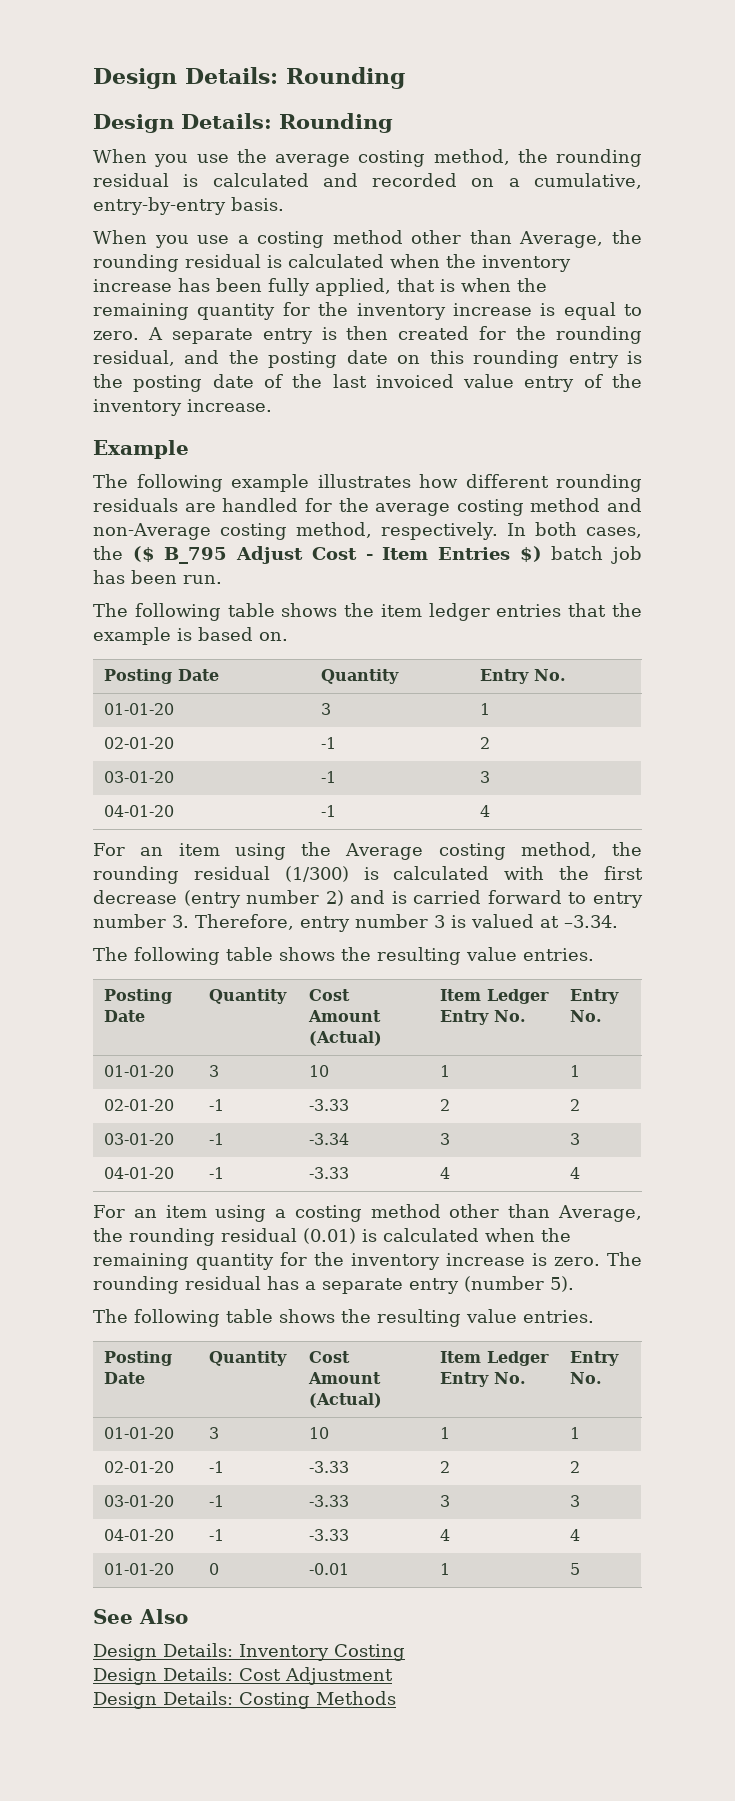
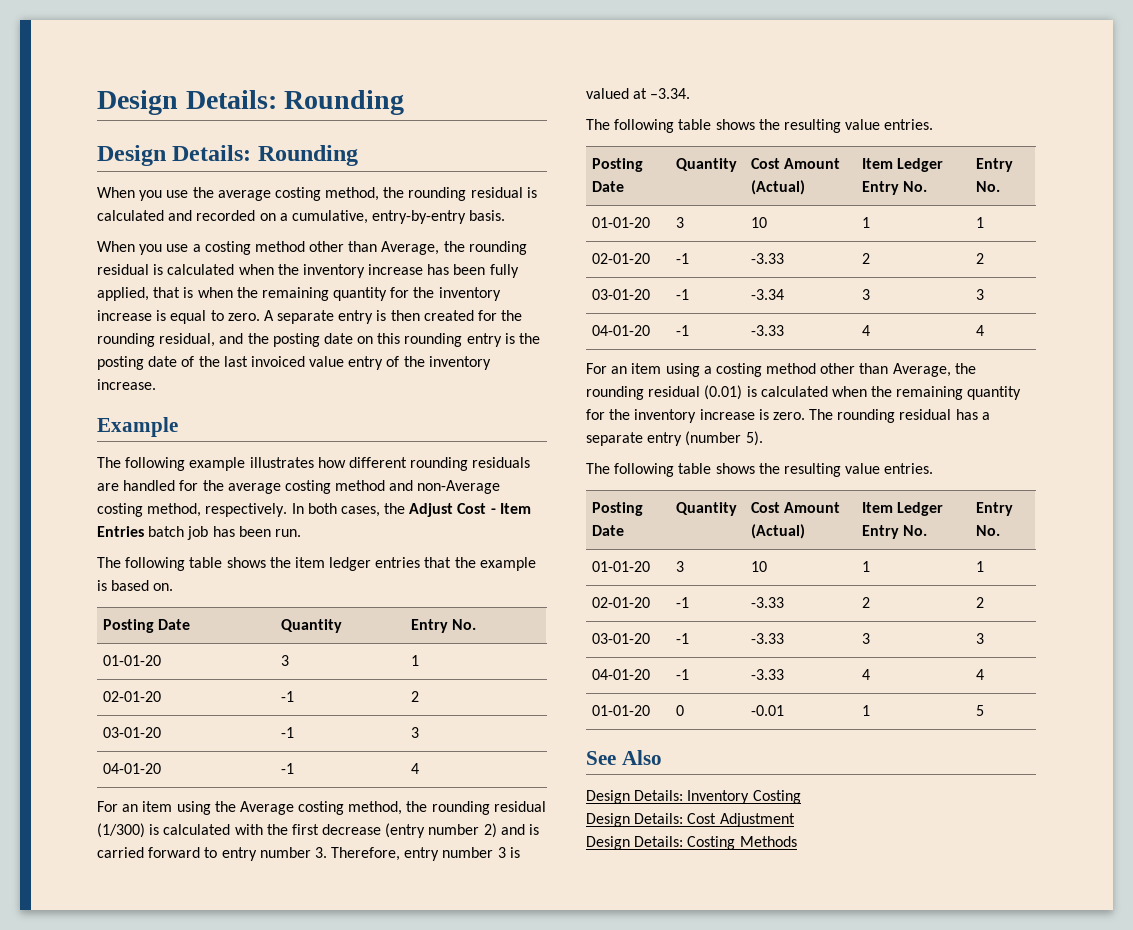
[132,546,228,564] ($ B_795 -> (406, 508) none
[519,546,542,562] $) -> (144, 531) none

